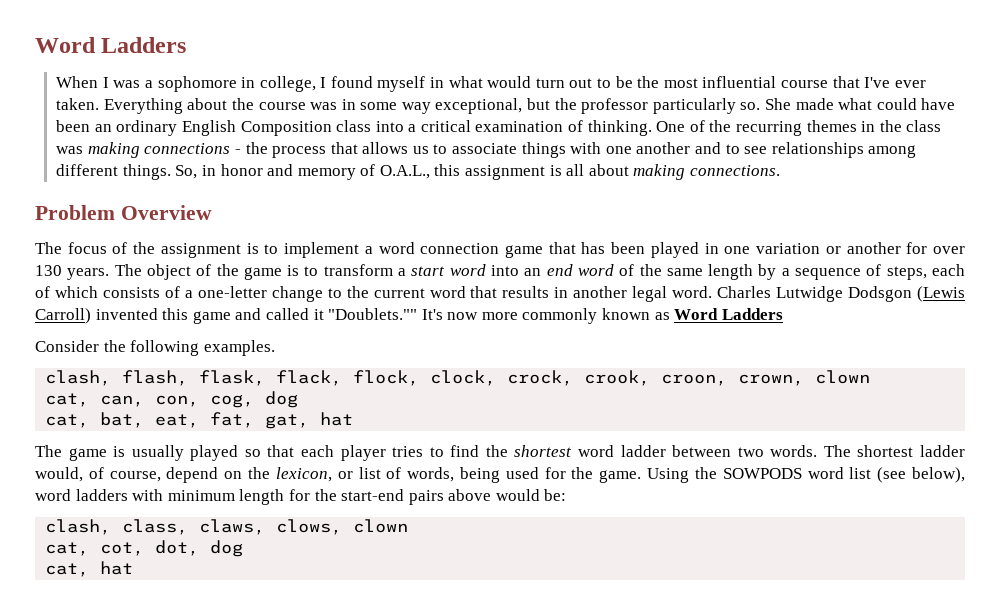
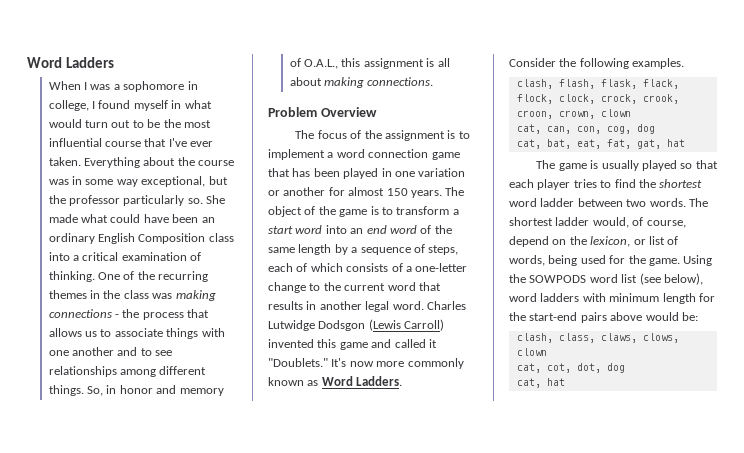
[933,246,966,254] [35,265,62,276] over 130 -> [348,187,408,196] almost 150
[328,308,418,320] "Doublets."" -> [268,358,328,367] "Doublets."
[721,308,783,320] Ladders -> [356,376,403,386] Ladders.

